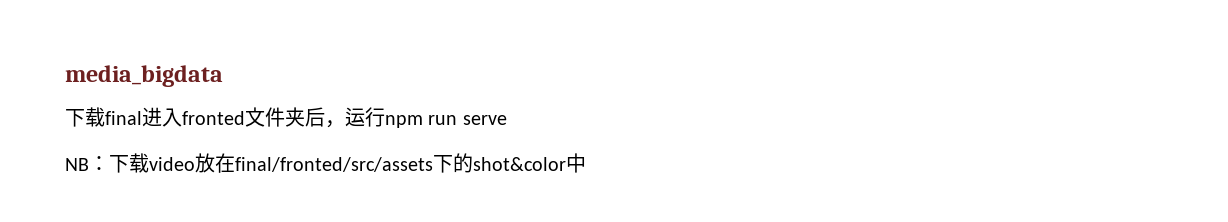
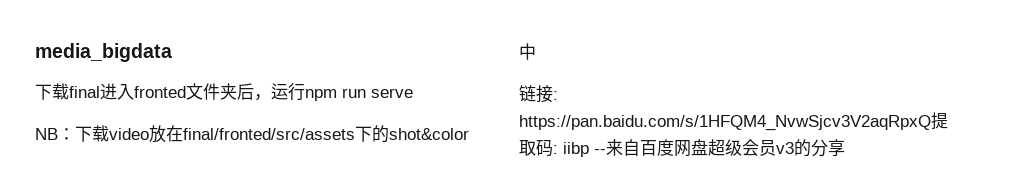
(586, 163) none -> [519,85,558,103] [519,112,948,131] [519,139,845,157] // 链接: https://pan.baidu.com/s/1HFQM4_NvwSjcv3V2aqRpxQ提取码: iibp --来自百度网盘超级会员v3的分享

